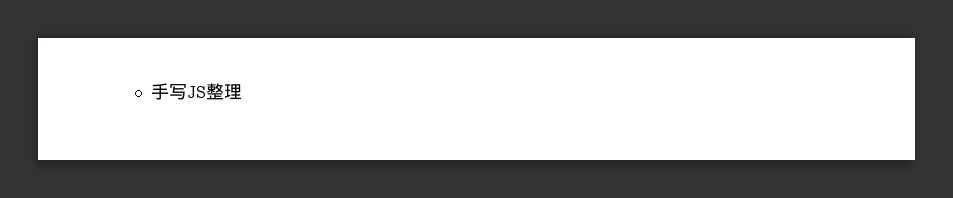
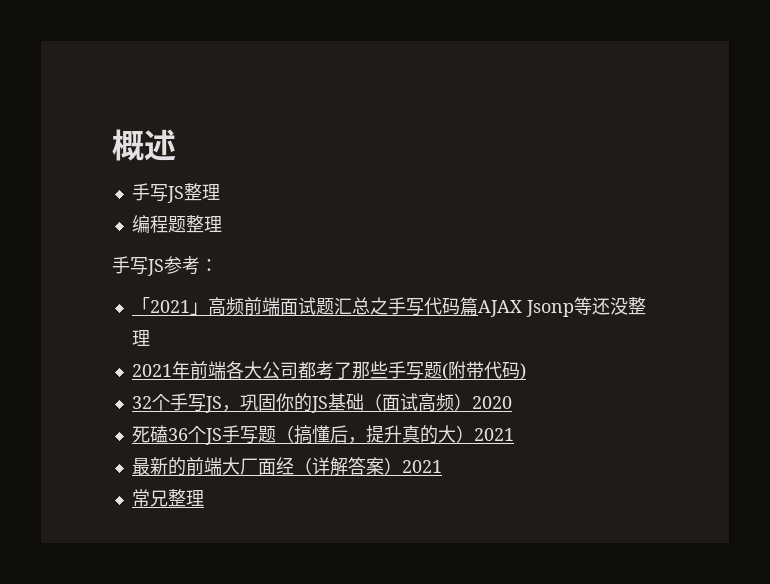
(150, 91) none -> [112,129,176,161] 概述 //
(242, 92) none -> [131,215,222,233] [112,256,218,276] [131,297,646,317] [131,330,150,346] [131,361,526,380] [131,393,512,413] [131,425,514,445] [131,457,442,476] [131,489,204,507] // 编程题整理 // 手写JS参考： // 「2021」高频前端面试题汇总之手写代码篇AJAX Jsonp等还没整理 // 2021年前端各大公司都考了那些手写题(附带代码) // 32个手写JS，巩固你的JS基础（面试高频）2020 // 死磕36个JS手写题（搞懂后，提升真的大）2021 // 最新的前端大厂面经（详解答案）2021 // 常兄整理

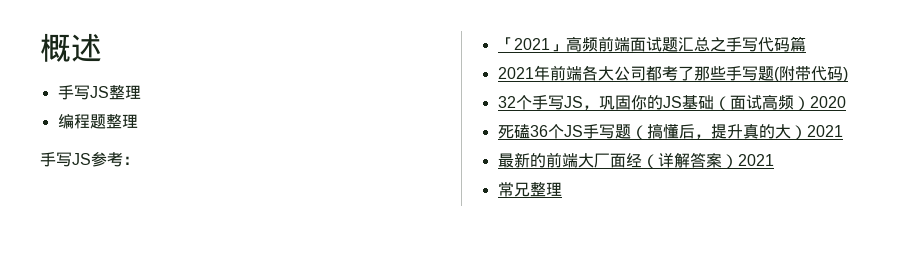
[477,297,646,317] [131,330,150,346] AJAX Jsonp等还没整理 -> (806, 44) none

